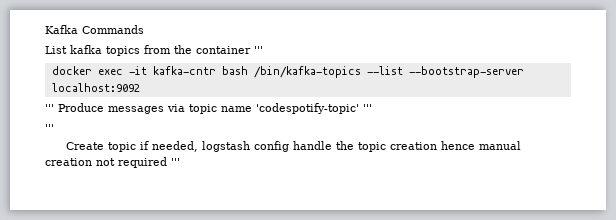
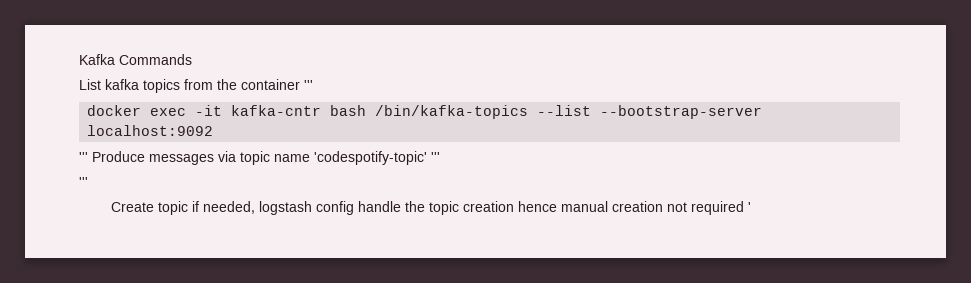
[171,158,180,166] ''' -> [747,202,751,212] '

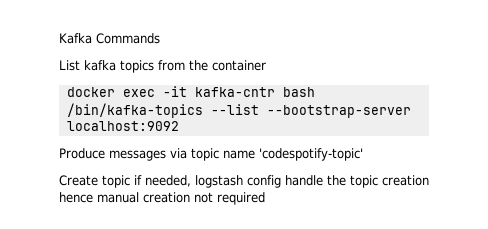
[304,80,313,90] ''' -> (266, 65) none
[79,152,88,162] ''' -> (179, 126) none
[431,152,440,162] [79,177,88,187] ''' // ''' -> (363, 154) none
[747,202,751,212] ' -> (265, 198) none

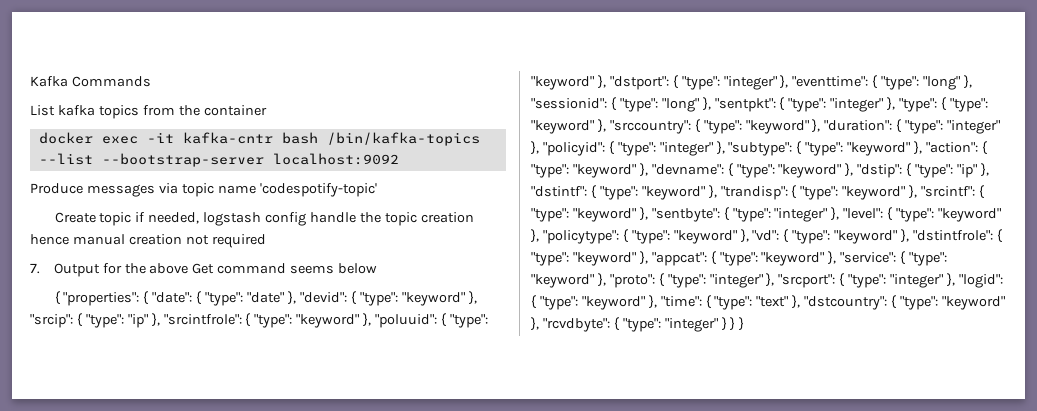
(265, 198) none -> [30,263,378,277] [54,291,477,306] [30,313,488,328] [531,75,973,90] [531,97,988,112] [531,119,1001,134] [531,141,987,156] [531,163,989,178] [531,185,985,200] [531,207,1002,222] [531,229,1002,244] [531,251,948,266] [531,273,1003,288] [531,295,1005,310] [531,317,745,332] // 7. Output for the above Get command seems below // { "properties": { "date": { "type": "date" }, "devid": { "type": "keyword" }, "srcip": { "type": "ip" }, "srcintfrole": { "type": "keyword" }, "poluuid": { "type": "keyword" }, "dstport": { "type": "integer" }, "eventtime": { "type": "long" }, "sessionid": { "type": "long" }, "sentpkt": { "type": "integer" }, "type": { "type": "keyword" }, "srccountry": { "type": "keyword" }, "duration": { "type": "integer" }, "policyid": { "type": "integer" }, "subtype": { "type": "keyword" }, "action": { "type": "keyword" }, "devname": { "type": "keyword" }, "dstip": { "type": "ip" }, "dstintf": { "type": "keyword" }, "trandisp": { "type": "keyword" }, "srcintf": { "type": "keyword" }, "sentbyte": { "type": "integer" }, "level": { "type": "keyword" }, "policytype": { "type": "keyword" }, "vd": { "type": "keyword" }, "dstintfrole": { "type": "keyword" }, "appcat": { "type": "keyword" }, "service": { "type": "keyword" }, "proto": { "type": "integer" }, "srcport": { "type": "integer" }, "logid": { "type": "keyword" }, "time": { "type": "text" }, "dstcountry": { "type": "keyword" }, "rcvdbyte": { "type": "integer" } } }

